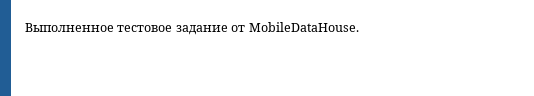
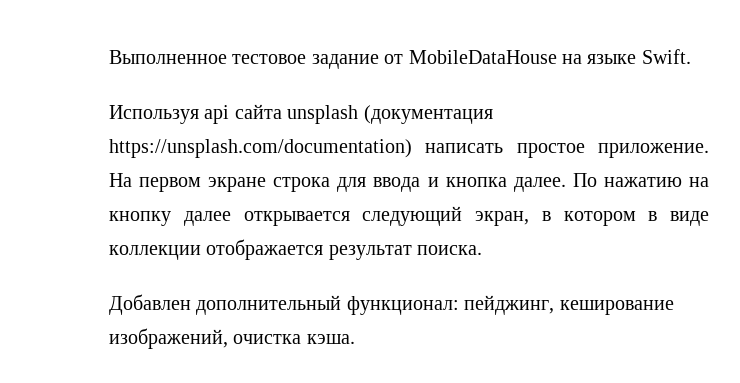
[248,22,359,32] MobileDataHouse. -> [408,49,691,64] [109,104,493,124] [109,139,709,158] [109,173,710,192] [109,206,709,226] [109,239,483,260] [109,294,674,315] [109,328,355,349] MobileDataHouse на языке Swift. // Используя api сайта unsplash (документация https://unsplash.com/documentation) написать простое приложение. На первом экране строка для ввода и кнопка далее. По нажатию на кнопку далее открывается следующий экран, в котором в виде коллекции отображается результат поиска. // Добавлен дополнительный функционал: пейджинг, кеширование изображений, очистка кэша.

